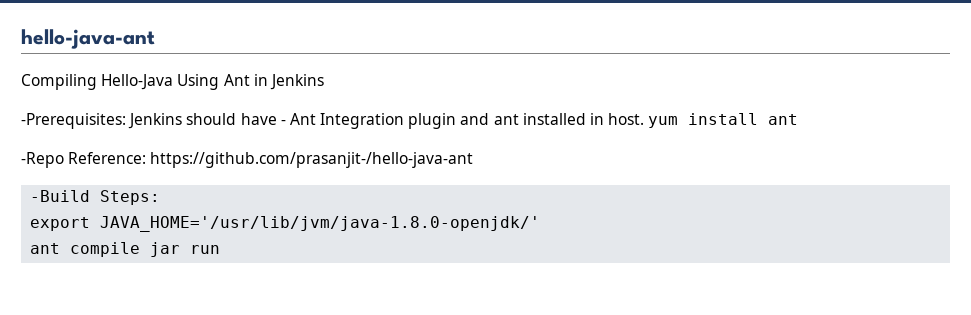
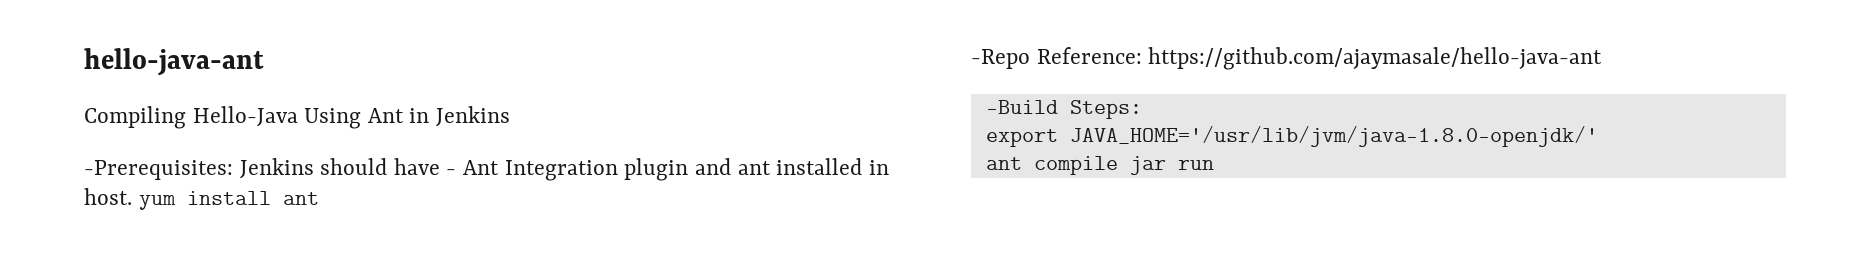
[150,152,474,168] https://github.com/prasanjit-/hello-java-ant -> [1148,47,1603,70] https://github.com/ajaymasale/hello-java-ant

